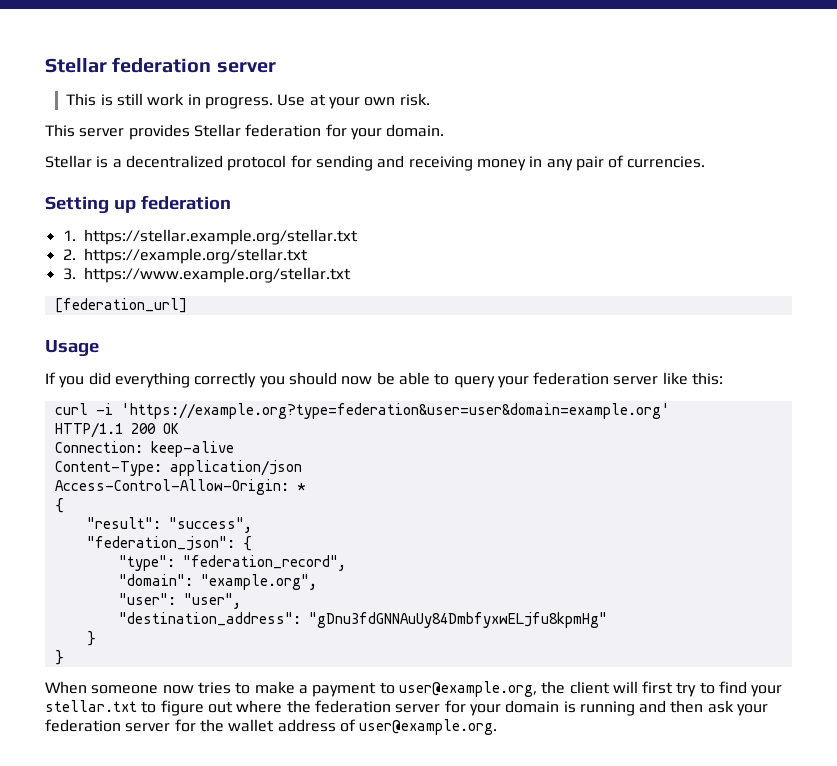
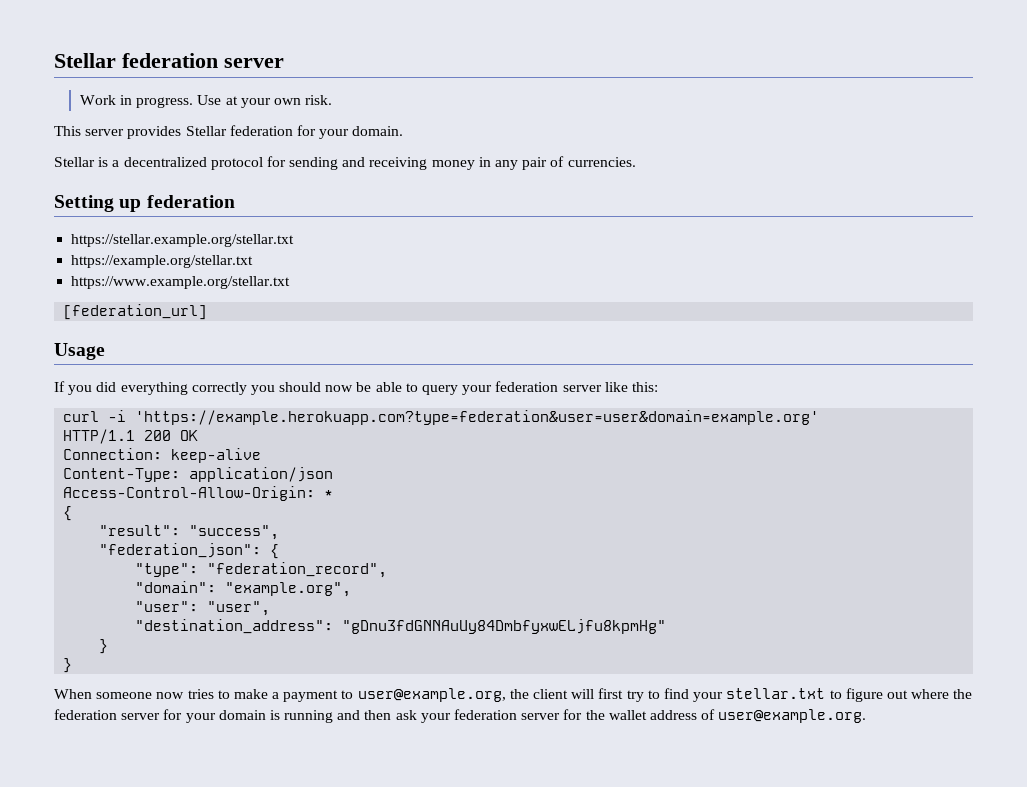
[66,93,185,106] This is still work -> [79,95,116,105] Work
[62,230,76,241] 1. -> (235, 201) none
[62,249,76,260] 2. -> (295, 240) none
[62,268,76,280] 3. -> (254, 261) none
[120,403,670,419] 'https://example.org?type=federation&user=user&domain=example.org' -> [135,410,820,425] 'https://example.herokuapp.com?type=federation&user=user&domain=example.org'

